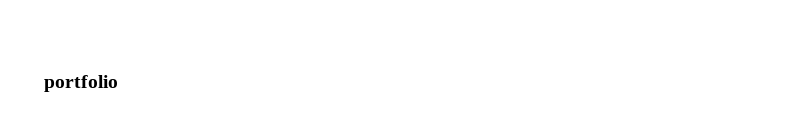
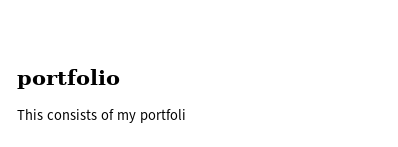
(118, 83) none -> [17,109,186,123] // This consists of my portfoli

